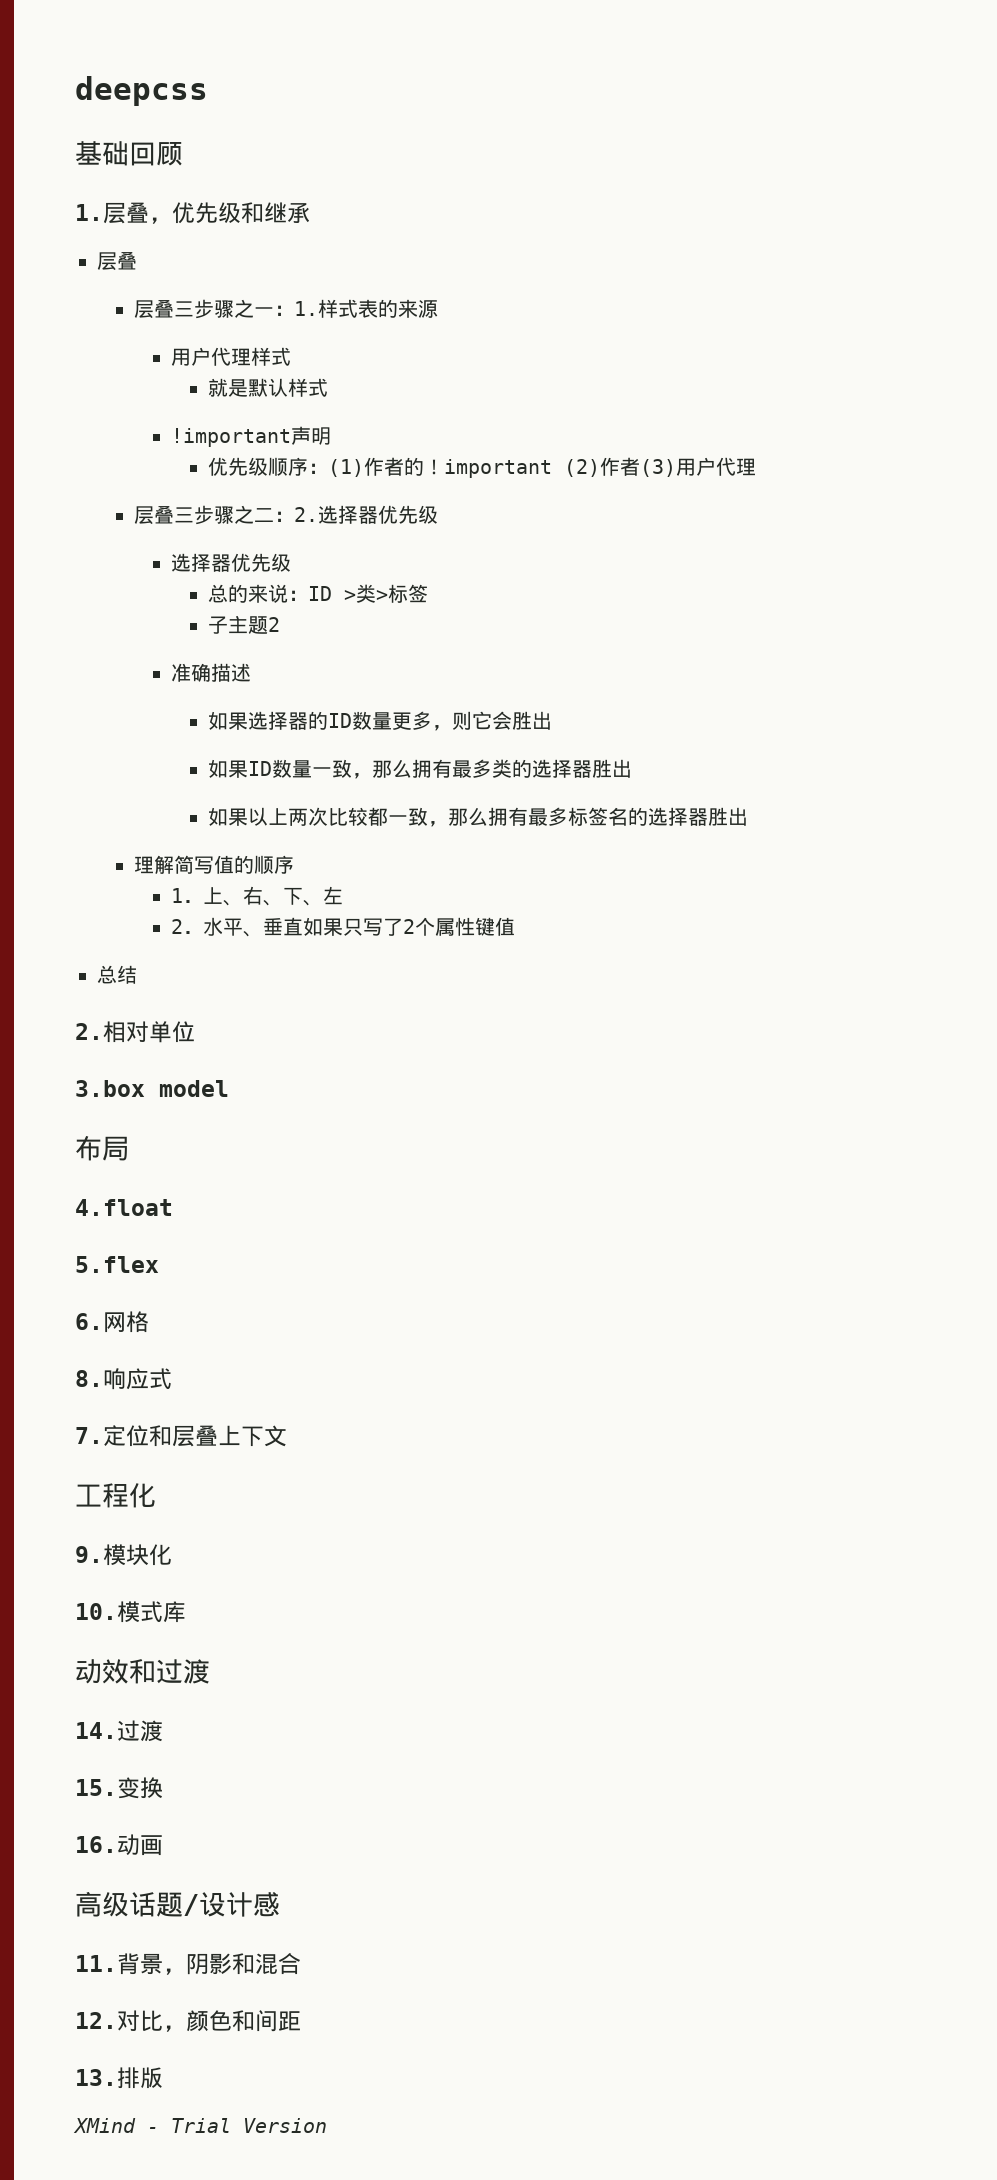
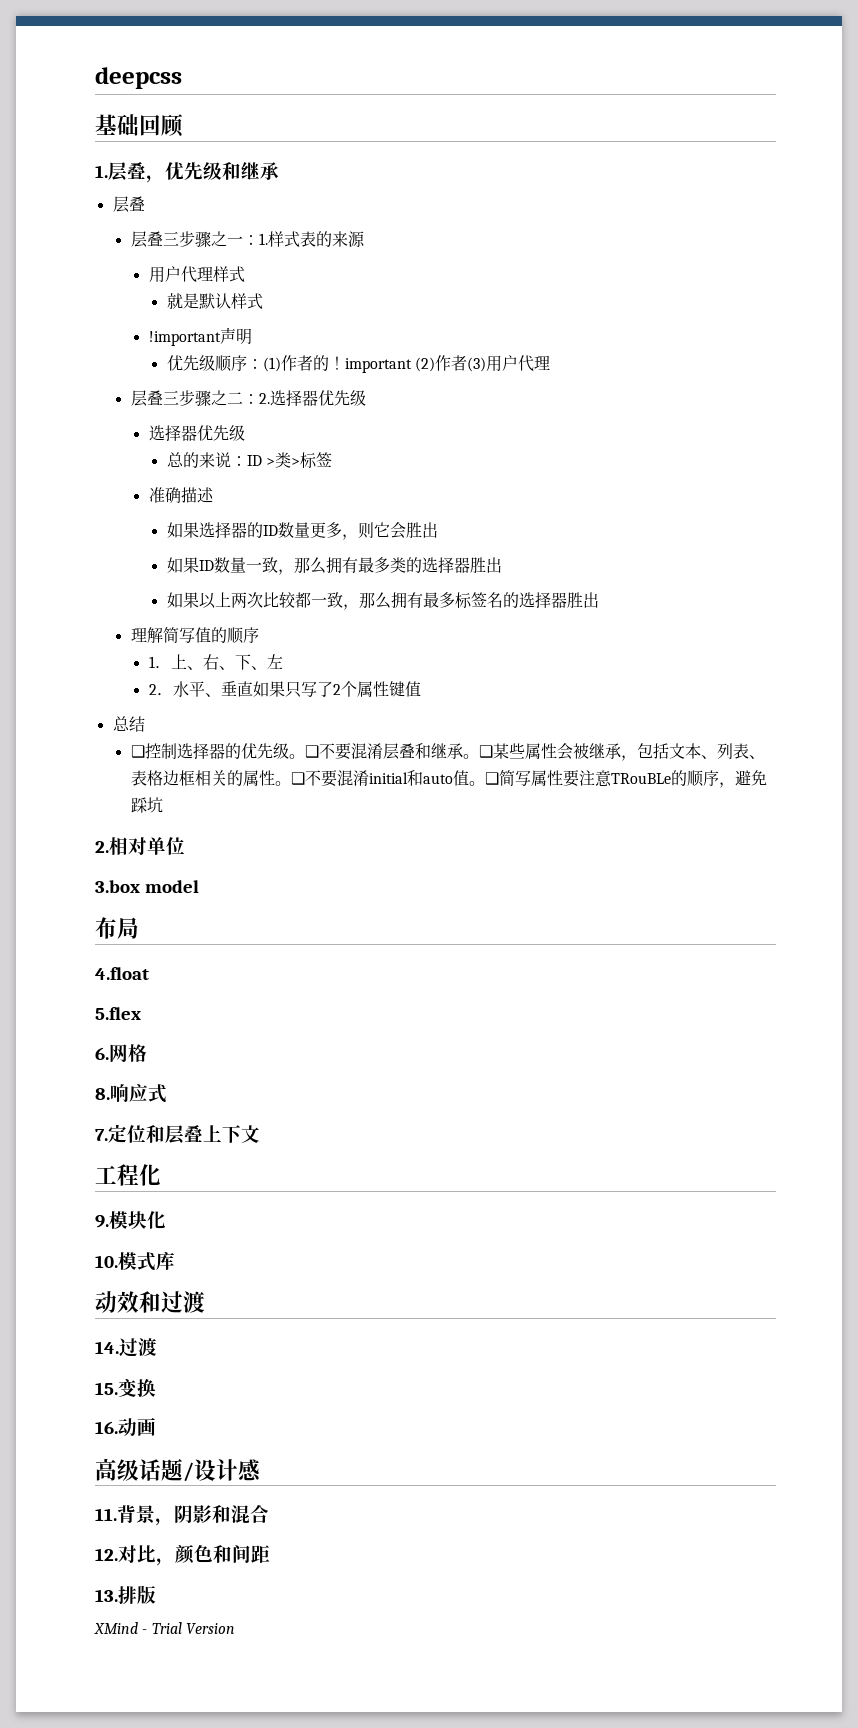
[208,615,281,634] // 子主题2 -> (333, 459) none
(137, 974) none -> [130,743,765,761] [130,770,767,788] [130,797,163,813] // ❑控制选择器的优先级。❑不要混淆层叠和继承。❑某些属性会被继承，包括文本、列表、表格边框相关的属性。❑不要混淆initial和auto值。❑简写属性要注意TRouBLe的顺序，避免踩坑

